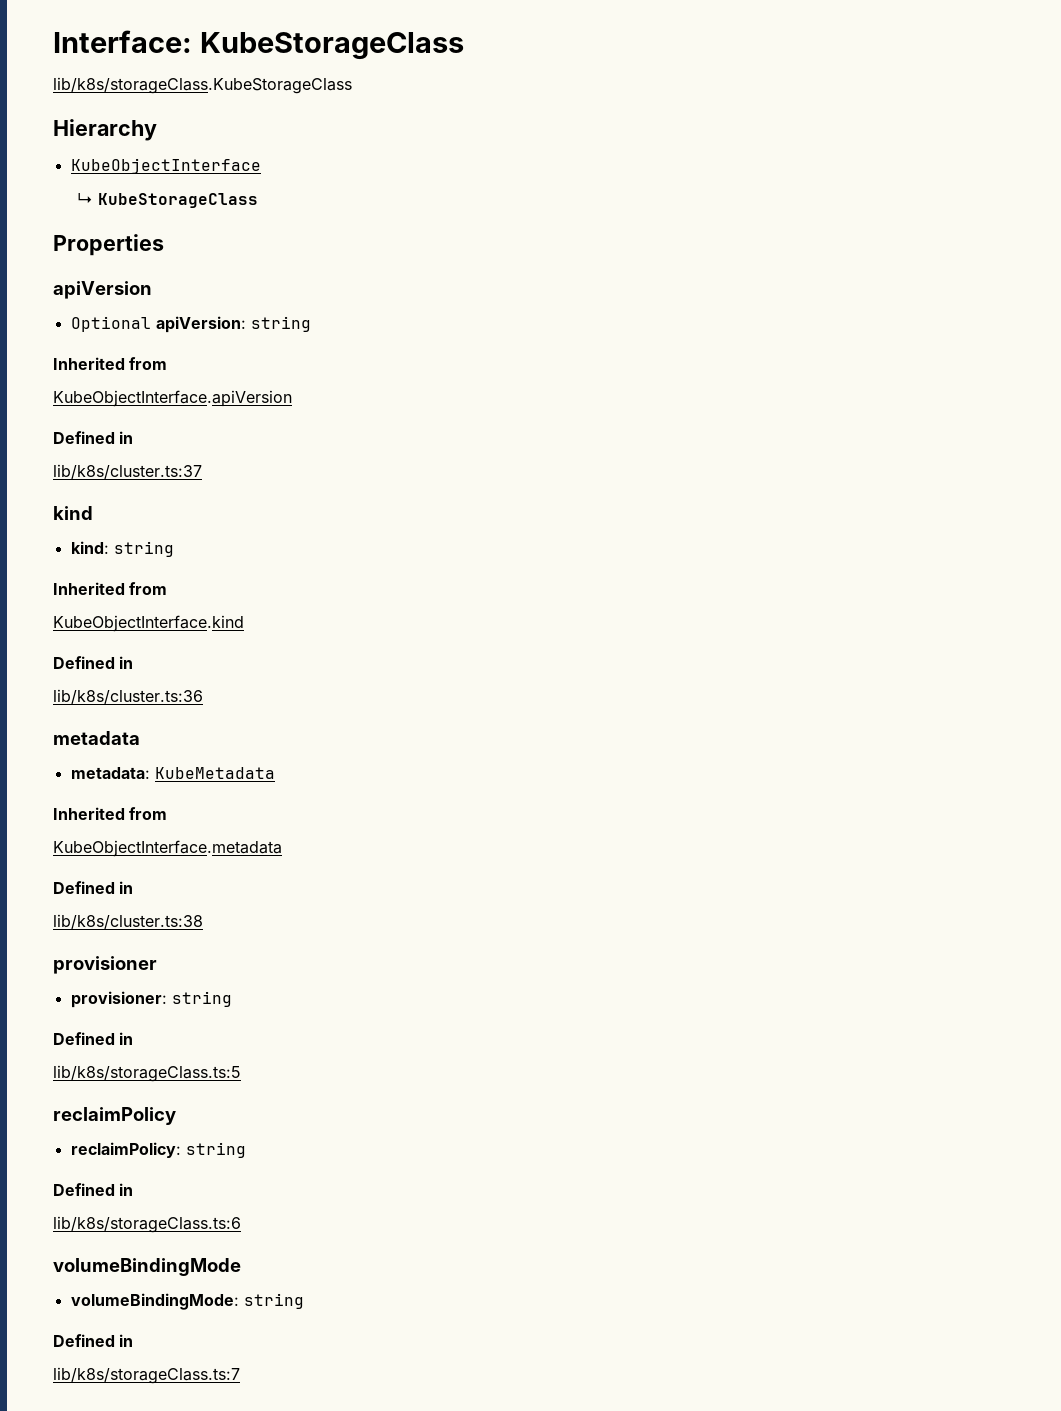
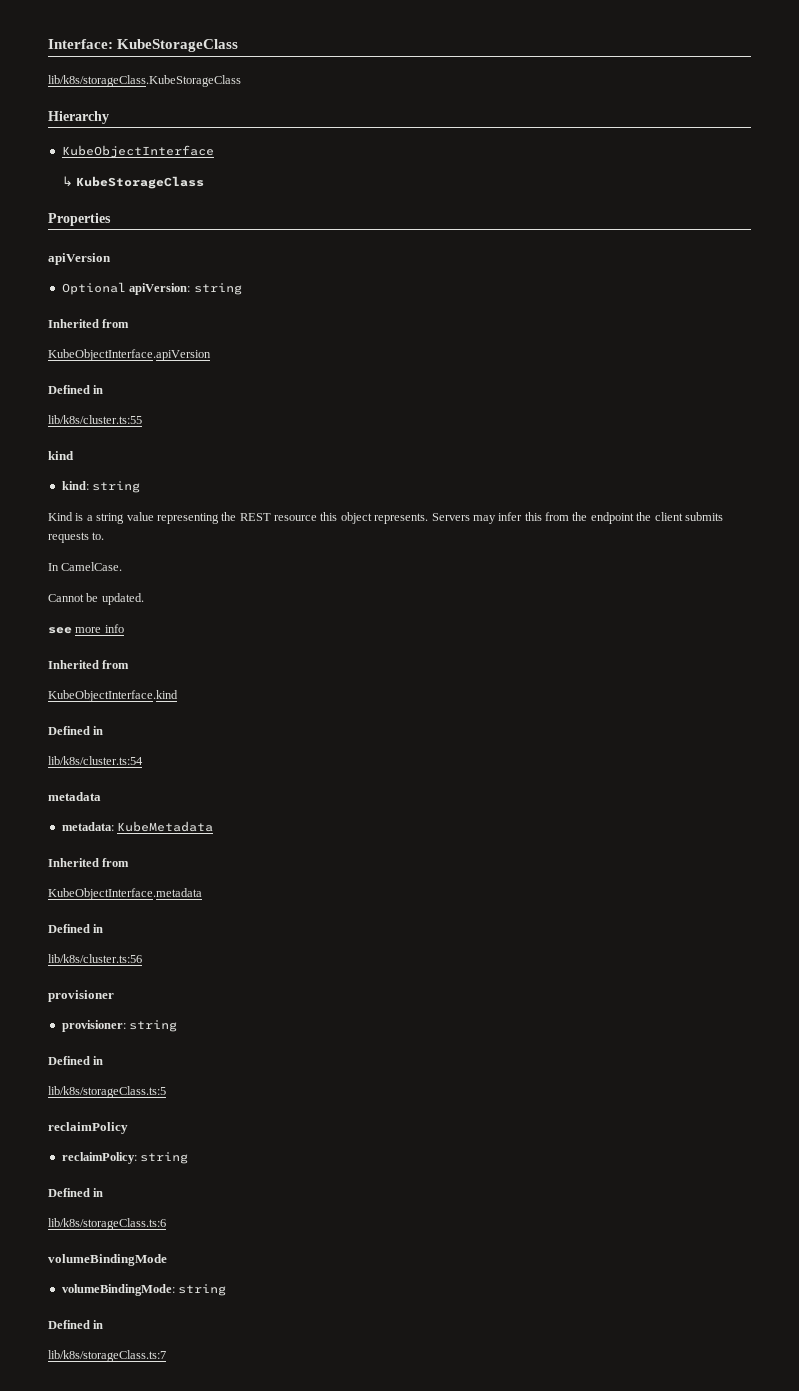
[53,464,202,479] lib/k8s/cluster.ts:37 -> [48,415,142,424] lib/k8s/cluster.ts:55
(174, 549) none -> [48,512,723,524] [48,532,105,543] [48,562,123,571] [48,593,144,605] [48,624,124,634] // Kind is a string value representing the REST resource this object represents. Servers may infer this from the endpoint the client submits requests to. // In CamelCase. // Cannot be updated. // see more info
[53,689,203,704] lib/k8s/cluster.ts:36 -> [48,756,143,765] lib/k8s/cluster.ts:54
[53,914,203,929] lib/k8s/cluster.ts:38 -> [48,954,142,963] lib/k8s/cluster.ts:56

